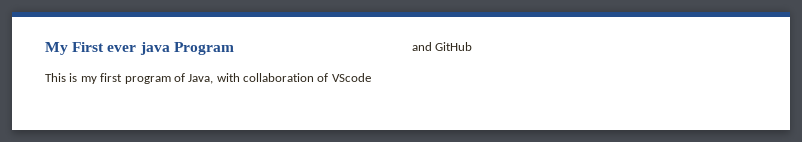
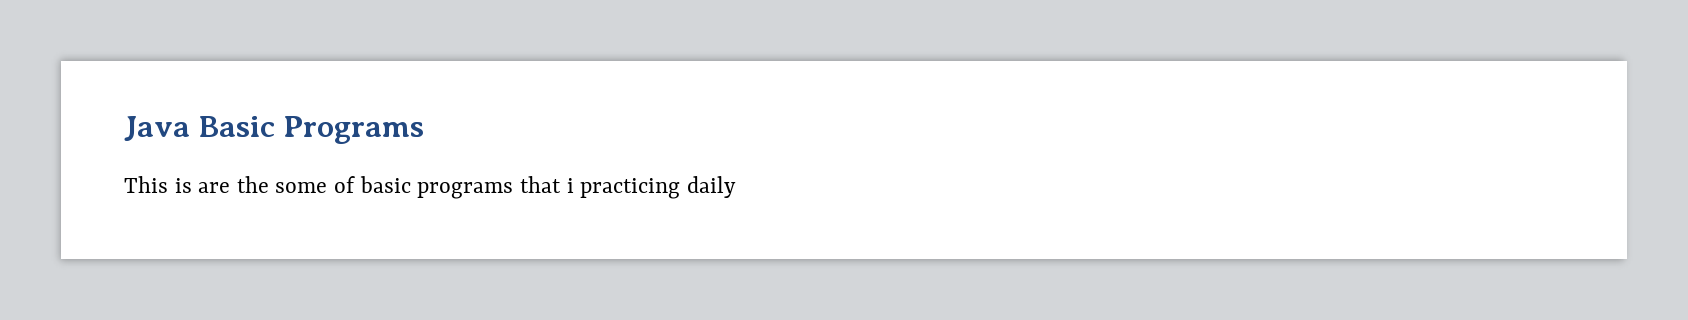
[45,42,234,55] [45,73,371,84] [412,42,473,51] My First ever java Program // This is my first program of Java, with collaboration of VScode and GitHub -> [124,116,425,144] [124,176,736,199] Java Basic Programs // This is are the some of basic programs that i practicing daily

